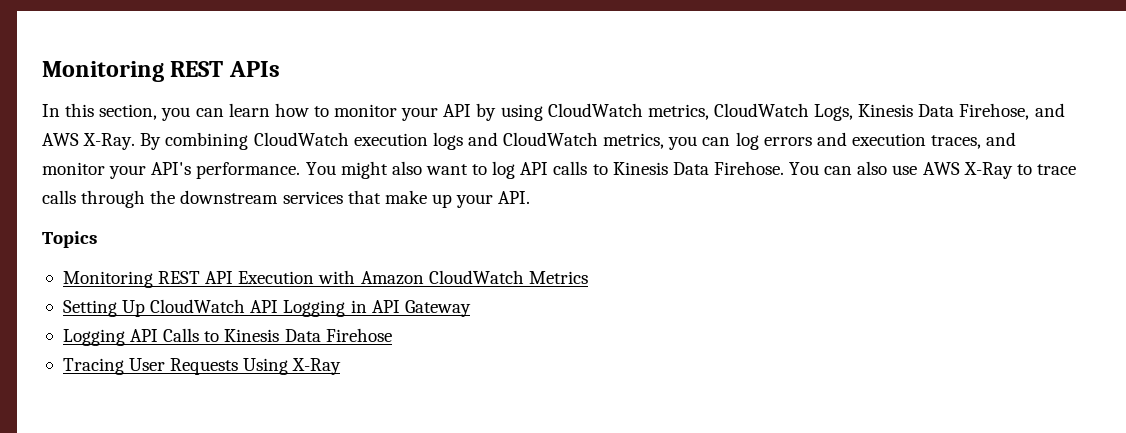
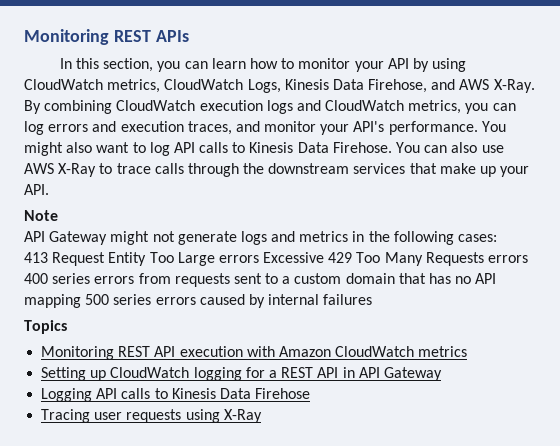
(531, 197) none -> [24,210,58,221] [24,231,498,245] [24,252,529,266] [24,273,497,287] [24,294,373,308] // Note // API Gateway might not generate logs and metrics in the following cases: // 413 Request Entity Too Large errors Excessive 429 Too Many Requests errors 400 series errors from requests sent to a custom domain that has no API mapping 500 series errors caused by internal failures
[238,271,315,284] Execution -> [179,346,243,357] execution
[528,271,588,284] Metrics -> [418,346,468,357] metrics
[122,299,346,317] Up CloudWatch API Logging -> [90,367,339,381] up CloudWatch logging for a REST API
[163,328,200,342] Calls -> [121,388,151,399] calls
[129,358,289,375] User Requests Using -> [94,409,220,423] user requests using

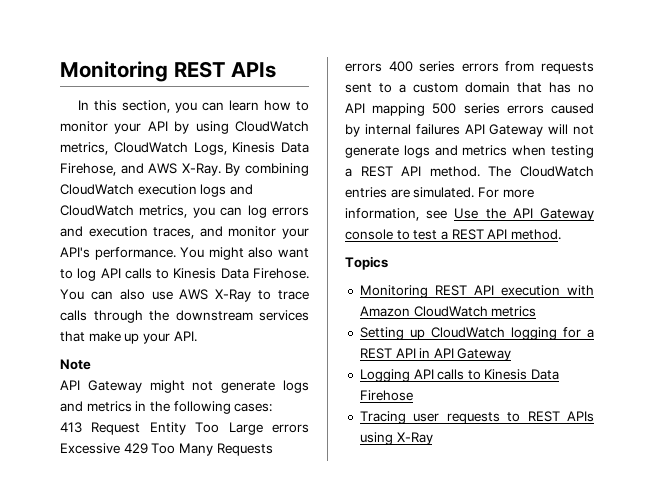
(373, 299) none -> [464,124,594,137] [345,145,594,158] [345,166,594,177] [345,187,534,198] [345,208,594,221] [345,229,561,240] API Gateway will not generate logs and metrics when testing a REST API method. The CloudWatch entries are simulated. For more information, see Use the API Gateway console to test a REST API method.
(182, 416) none -> [507,411,594,422] to REST APIs

